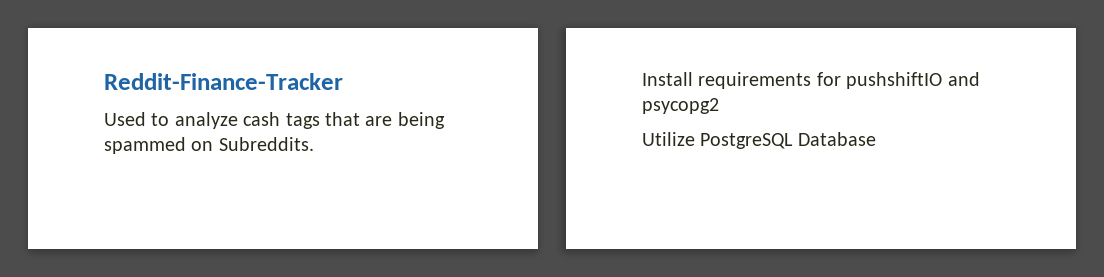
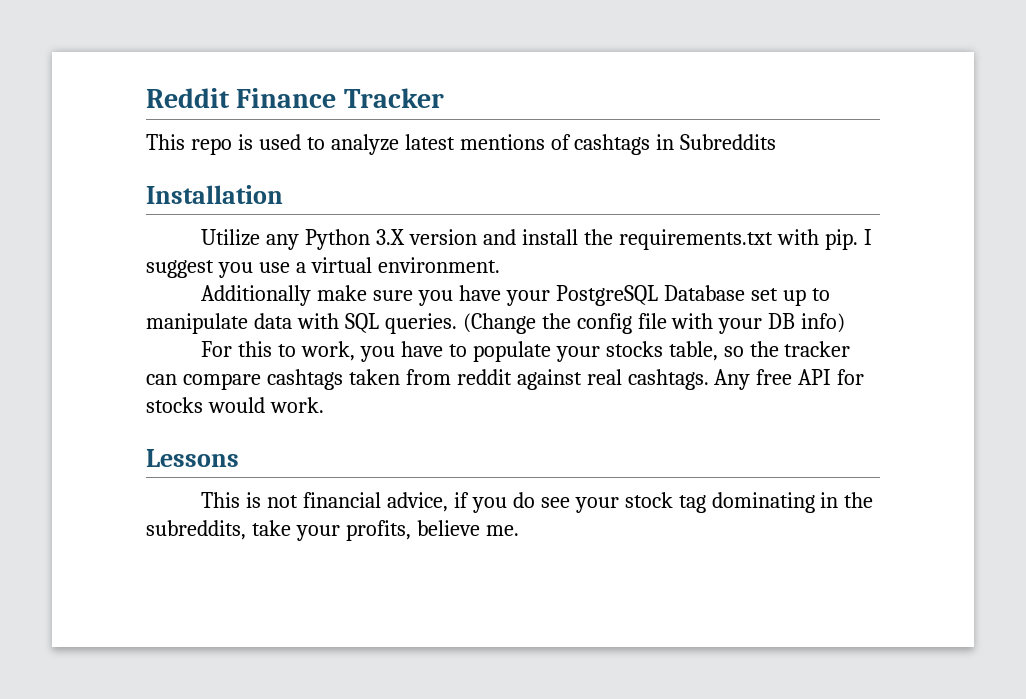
[104,73,343,90] [104,112,445,129] [104,137,314,154] [642,72,980,89] [642,98,719,114] [642,132,876,149] Reddit-Finance-Tracker // Used to analyze cash tags that are being spammed on Subreddits. // Install requirements for pushshiftIO and psycopg2 // Utilize PostgreSQL Database -> [146,88,444,108] [146,134,777,155] [146,185,283,204] [201,229,872,250] [146,257,500,278] [201,285,830,306] [146,313,846,334] [201,341,851,362] [146,369,865,390] [146,397,324,413] [146,449,239,467] [201,492,874,513] [146,520,519,541] Reddit Finance Tracker // This repo is used to analyze latest mentions of cashtags in Subreddits // Installation // Utilize any Python 3.X version and install the requirements.txt with pip. I suggest you use a virtual environment. // Additionally make sure you have your PostgreSQL Database set up to manipulate data with SQL queries. (Change the config file with your DB info) // For this to work, you have to populate your stocks table, so the tracker can compare cashtags taken from reddit against real cashtags. Any free API for stocks would work. // Lessons // This is not financial advice, if you do see your stock tag dominating in the subreddits, take your profits, believe me.

